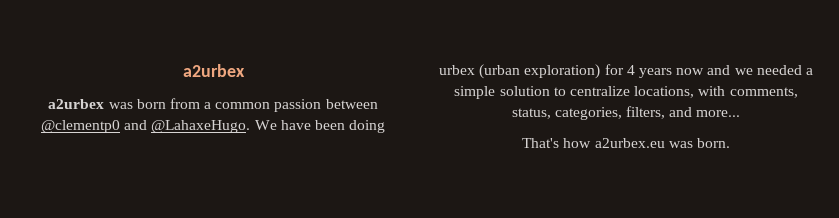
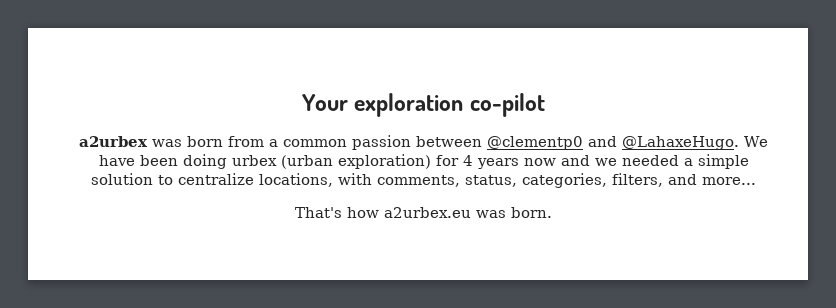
[182,64,245,77] a2urbex -> [302,93,545,117] Your exploration co-pilot

